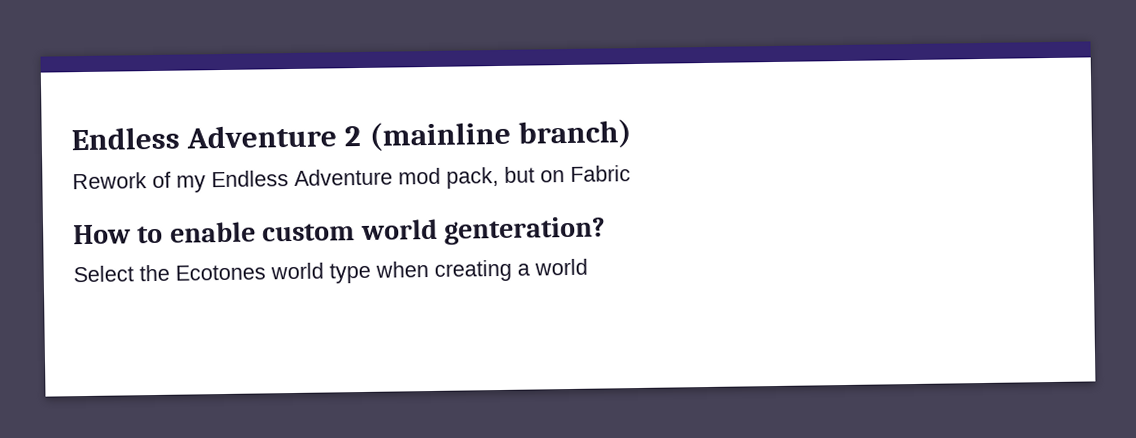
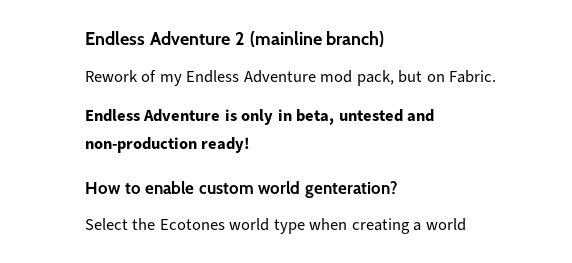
[570,165,631,182] Fabric -> [449,70,497,83] [85,109,435,125] [85,137,251,153] Fabric. // Endless Adventure is only in beta, untested and non-production ready!

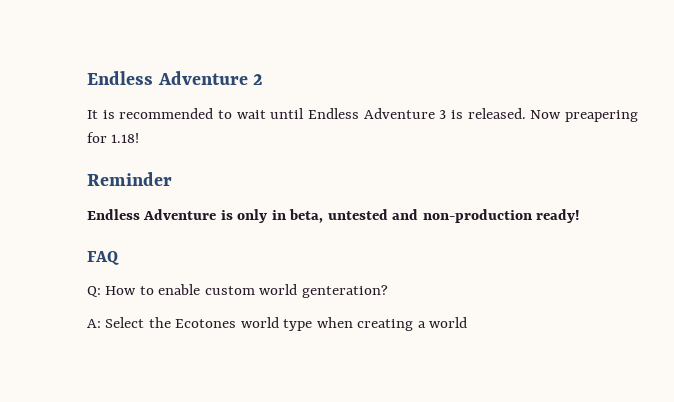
[249,31,385,47] [85,70,497,86] (mainline branch) // Rework of my Endless Adventure mod pack, but on Fabric. -> [87,108,639,122] [87,132,140,143] [87,172,172,186] // It is recommended to wait until Endless Adventure 3 is released. Now preapering for 1.18! // Reminder
(251, 145) none -> [87,251,119,265] [87,286,101,297] FAQ // Q:
(398, 189) none -> [87,319,101,328] A:

